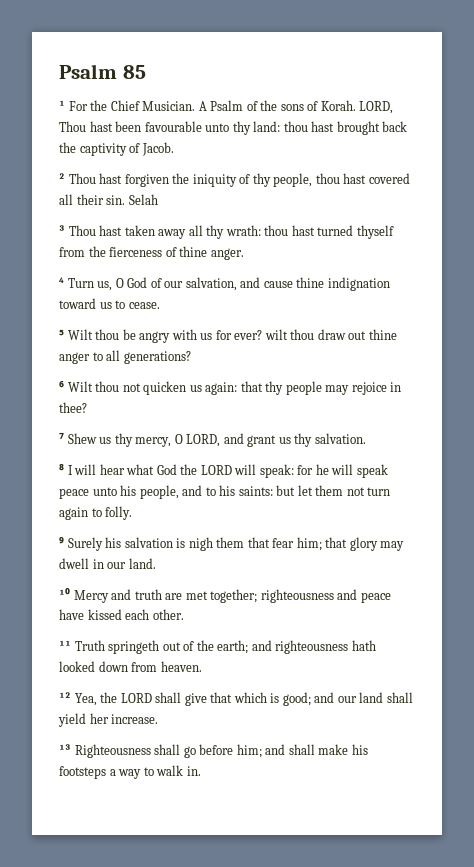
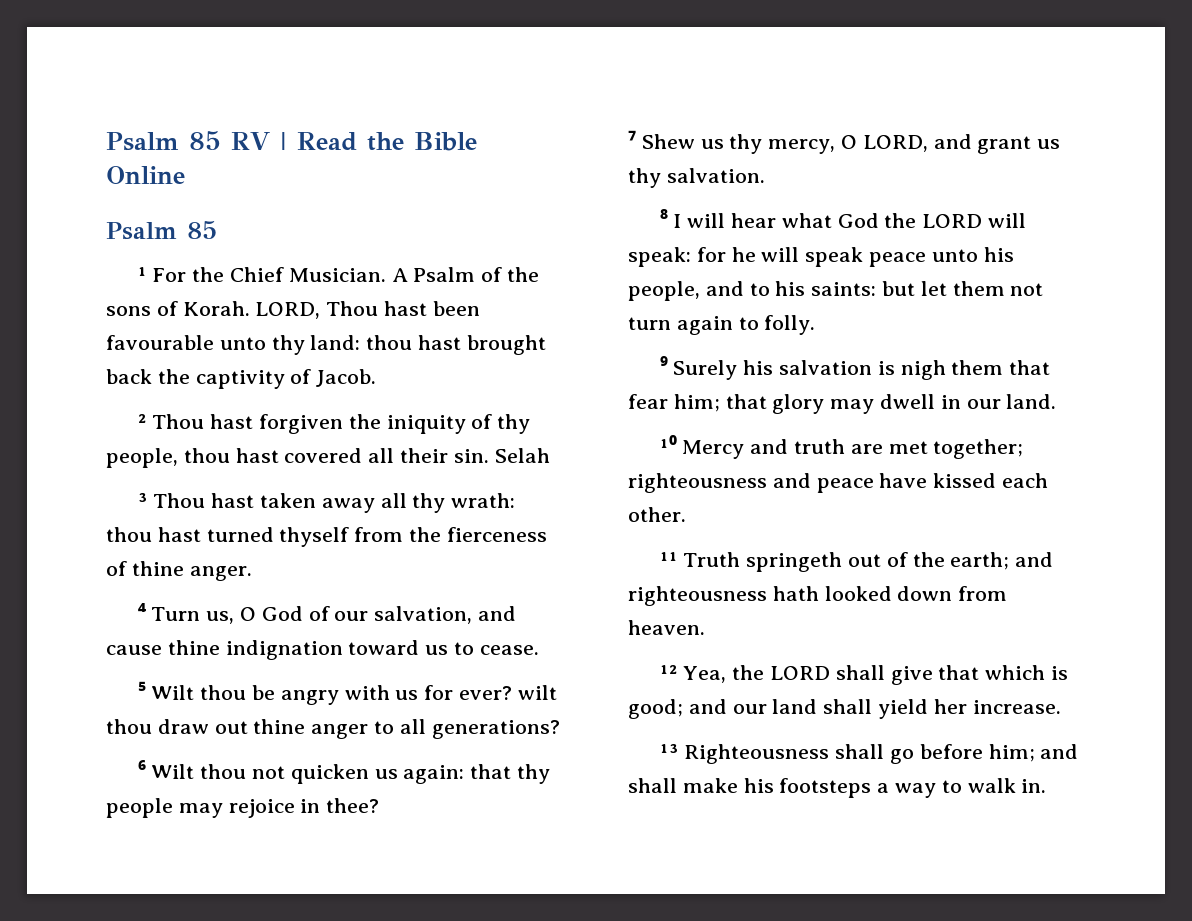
[59,64,146,79] Psalm 85 -> [106,131,477,151] [106,166,185,184] [106,221,217,240] Psalm 85 RV | Read the Bible Online // Psalm 85

